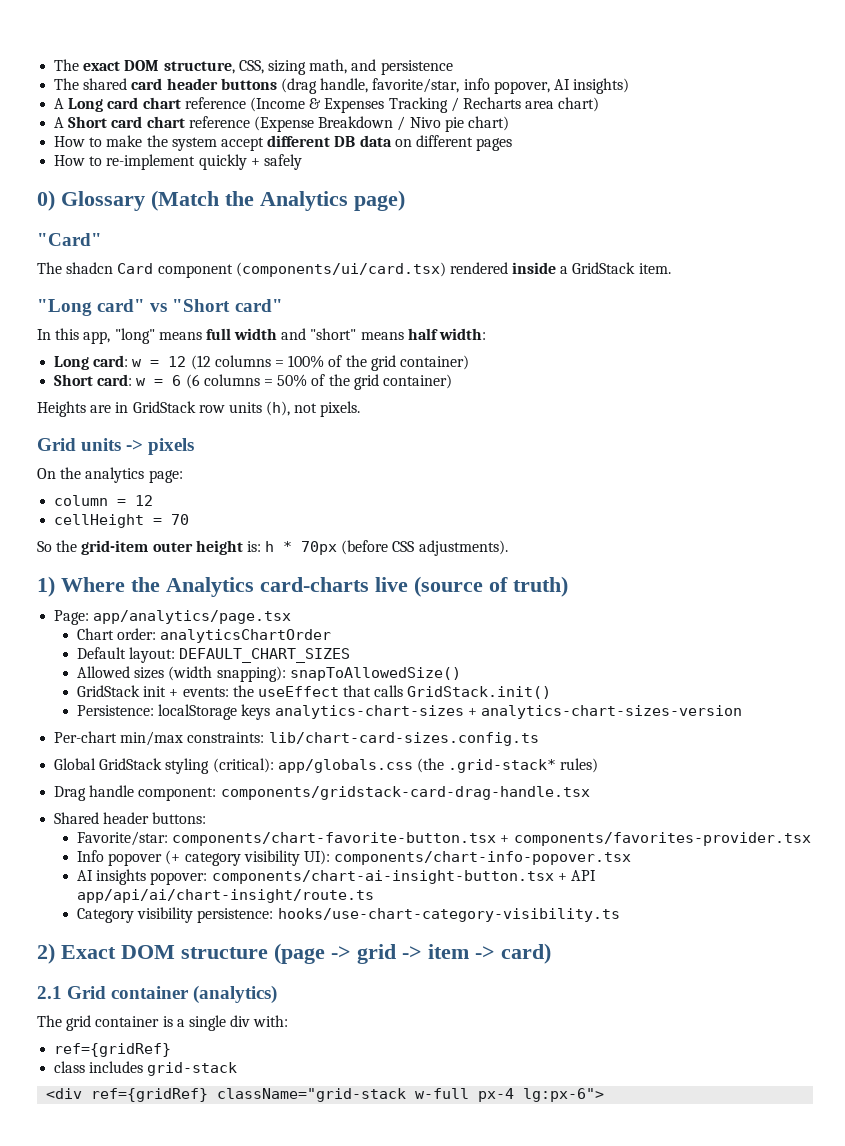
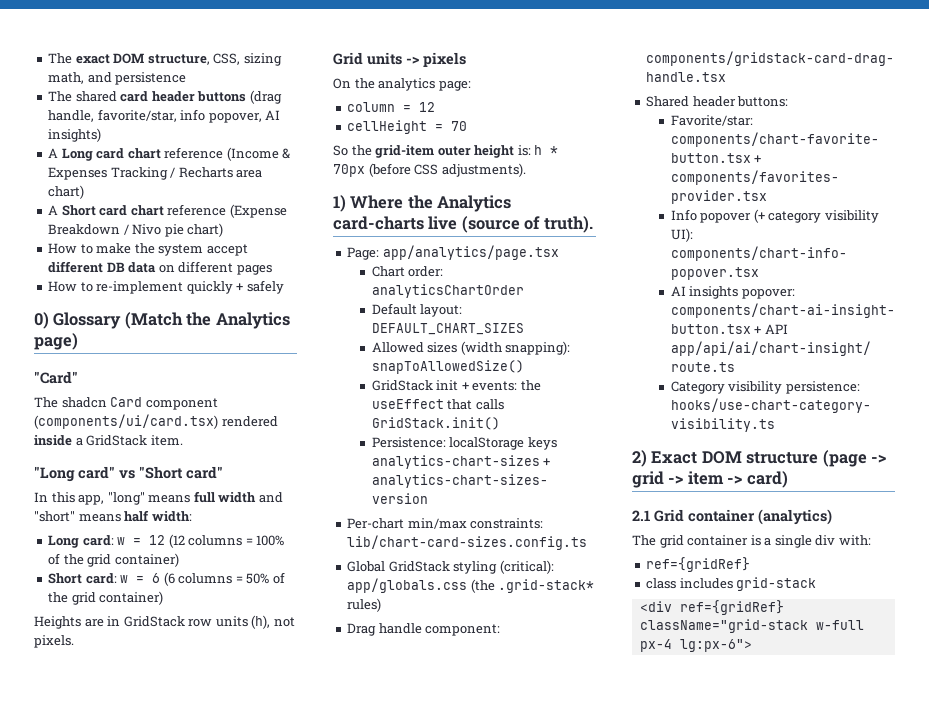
[513,576,568,597] truth) -> [543,216,593,233] truth).

